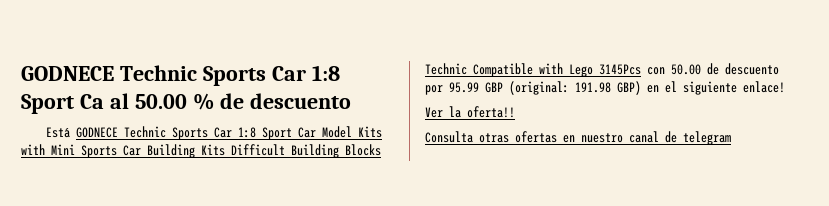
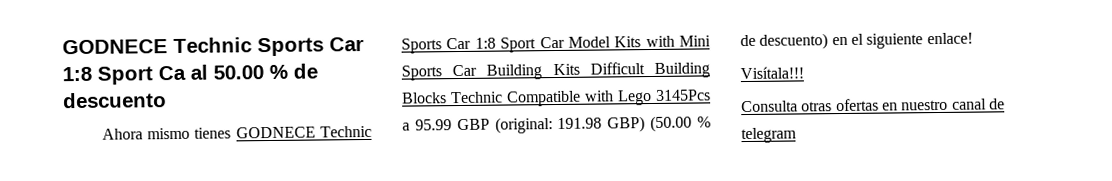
[46,127,71,138] Está -> [101,127,232,140] Ahora mismo tienes
[647,63,779,75] [425,85,443,95] con 50.00 de descuento por -> [402,122,410,131] a
(641, 88) none -> [650,115,711,133] [740,33,829,50] (50.00 % de descuento)
[425,106,515,118] Ver la oferta!! -> [740,66,804,80] Visítala!!!

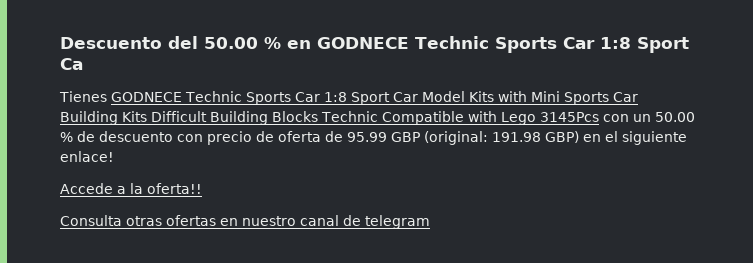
(62, 47) none -> [60,36,311,49] Descuento del 50.00 % en
[190,63,318,80] [63,92,167,109] [101,127,232,140] al 50.00 % de descuento // Ahora mismo tienes -> [59,91,107,102] // Tienes
[402,122,410,131] a -> [602,112,695,122] [60,131,343,145] con un 50.00 % de descuento con precio de oferta de
[650,115,711,133] [740,33,829,50] (50.00 % de descuento) -> (579, 137) none
[740,66,804,80] Visítala!!! -> [60,183,202,194] Accede a la oferta!!

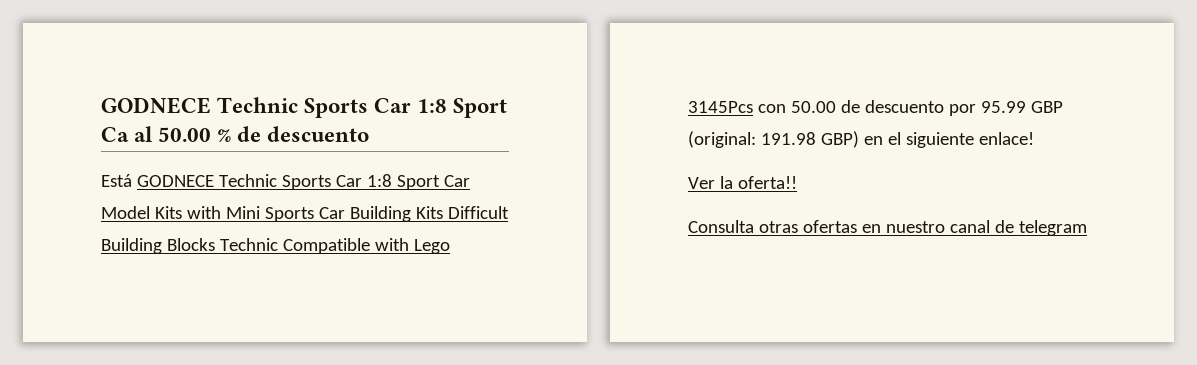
[60,36,311,49] Descuento del 50.00 % en -> (101, 105) none
[59,91,107,102] // Tienes -> [134,126,370,142] [101,174,132,187] al 50.00 % de descuento // Está
[632,112,695,122] [60,131,343,145] un 50.00 % de descuento con precio de oferta de -> [790,100,976,116] 50.00 de descuento por
[60,183,126,194] Accede a -> [688,177,715,189] Ver

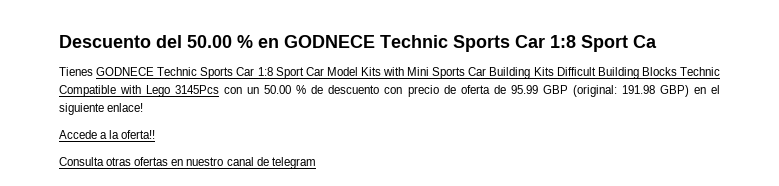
(101, 105) none -> [59,35,279,48] Descuento del 50.00 % en
[134,126,370,142] [101,174,132,187] al 50.00 % de descuento // Está -> [59,67,93,76] // Tienes
[790,100,976,116] 50.00 de descuento por -> [247,85,506,97] un 50.00 % de descuento con precio de oferta de
[688,177,715,189] Ver -> [59,130,108,139] Accede a

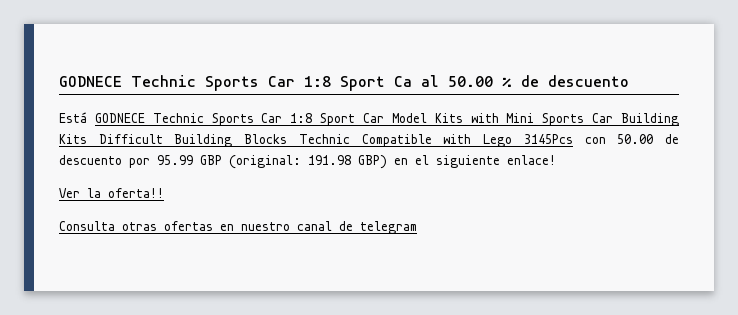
[59,35,279,48] Descuento del 50.00 % en -> (59, 81) none
[59,67,93,76] // Tienes -> [421,75,629,87] [59,112,87,123] al 50.00 % de descuento // Está
[247,85,506,97] un 50.00 % de descuento con precio de oferta de -> [617,134,680,144] [59,155,150,168] 50.00 de descuento por
[59,130,108,139] Accede a -> [59,188,80,198] Ver

